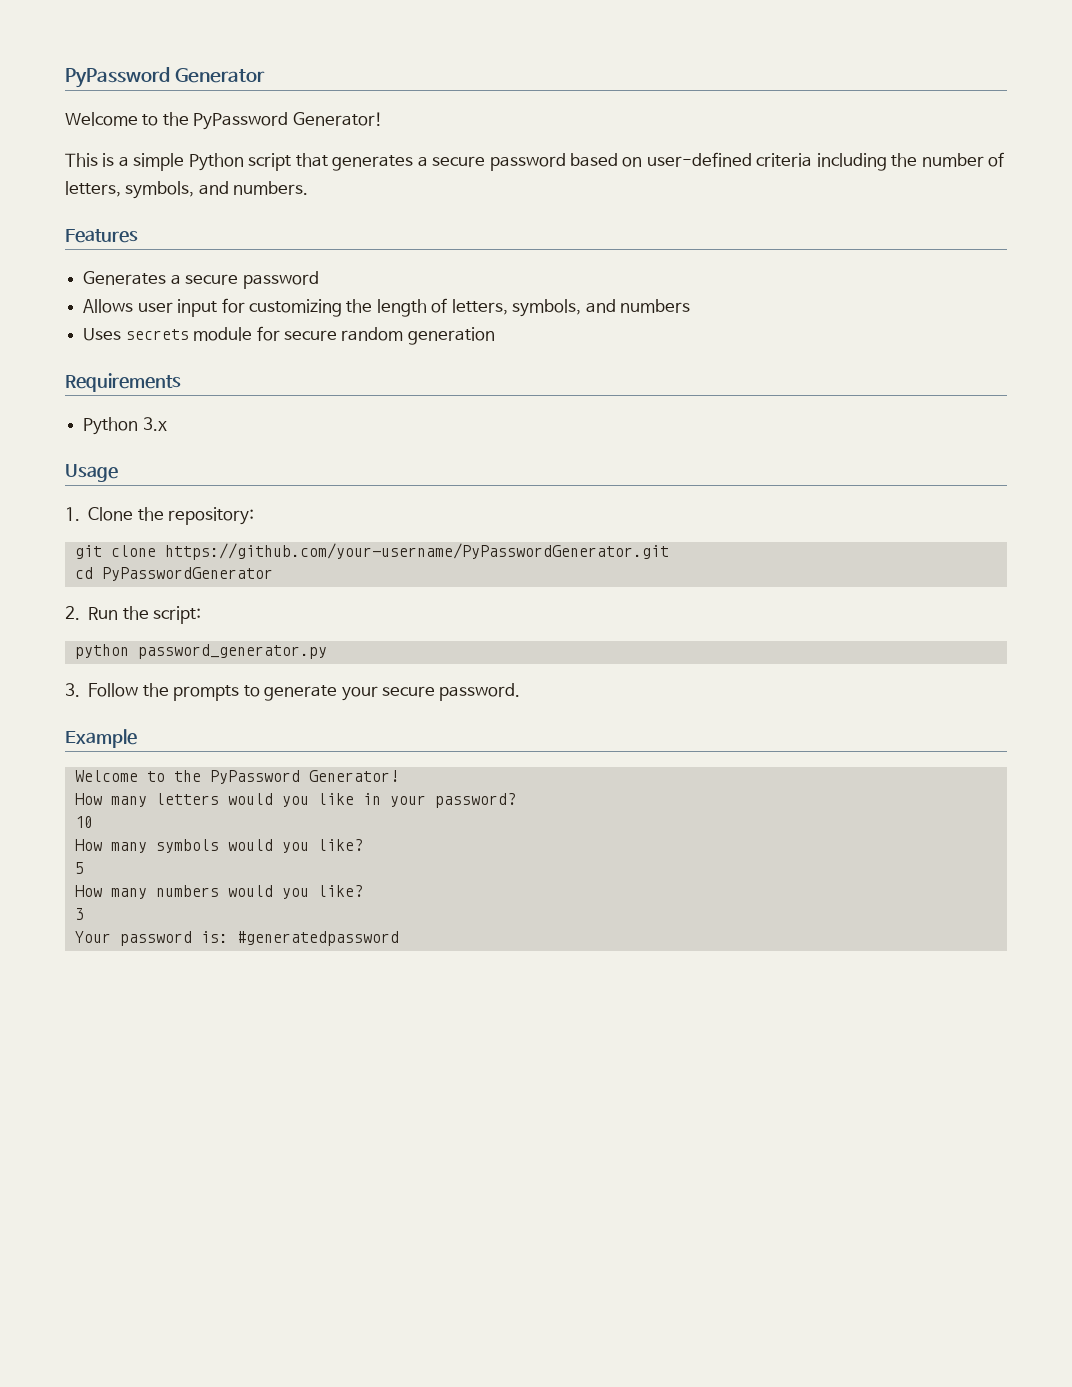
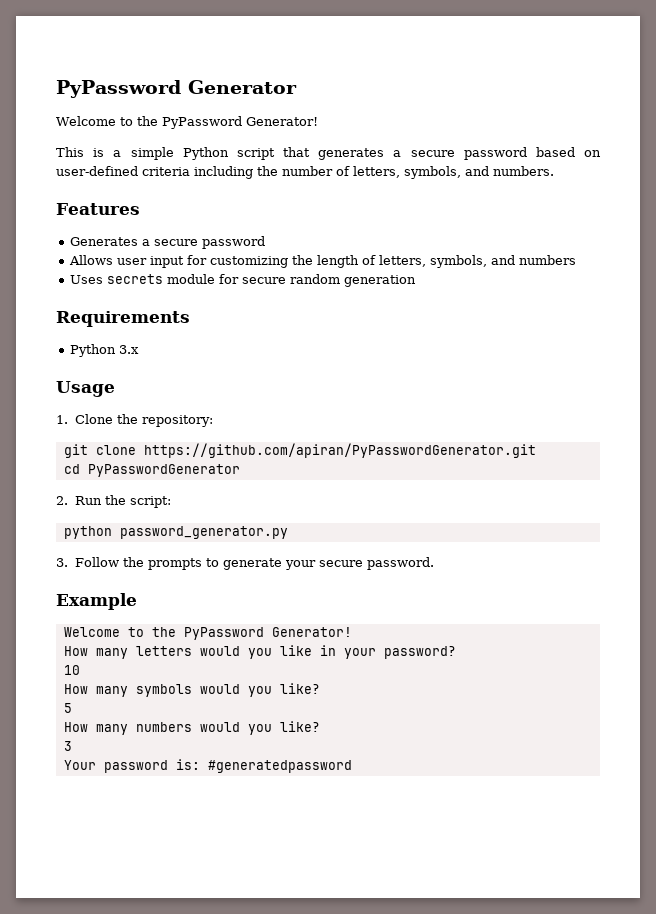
[164,543,669,560] https://github.com/your-username/PyPasswordGenerator.git -> [143,443,536,458] https://github.com/apiran/PyPasswordGenerator.git

